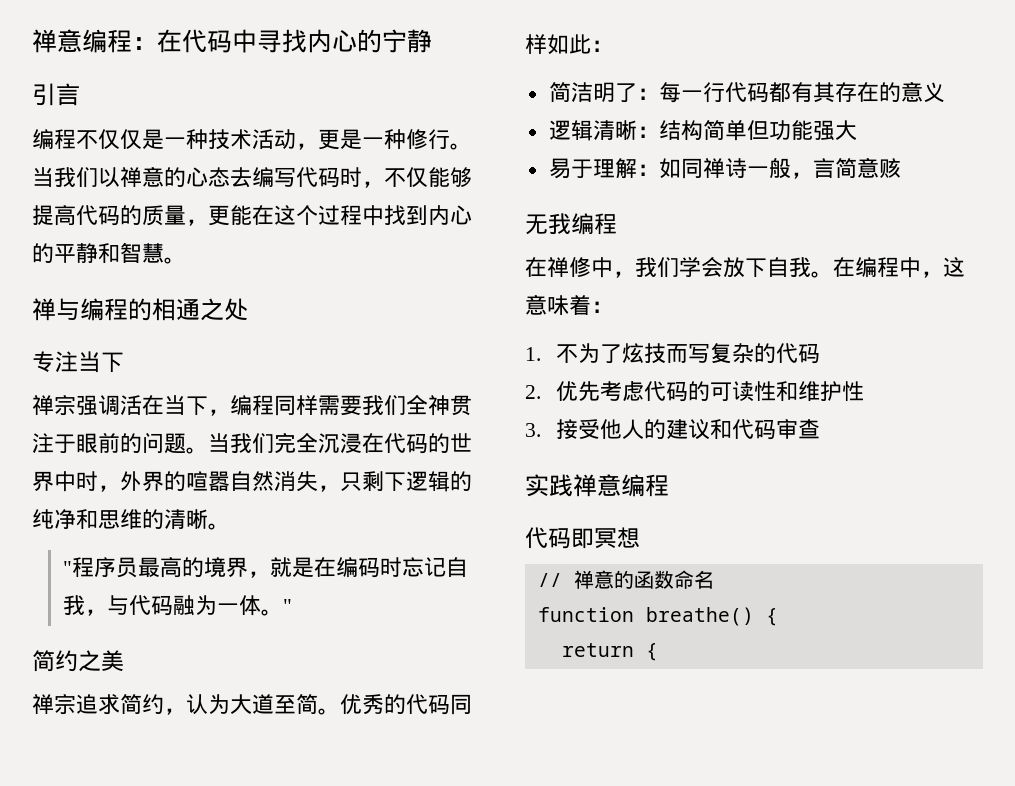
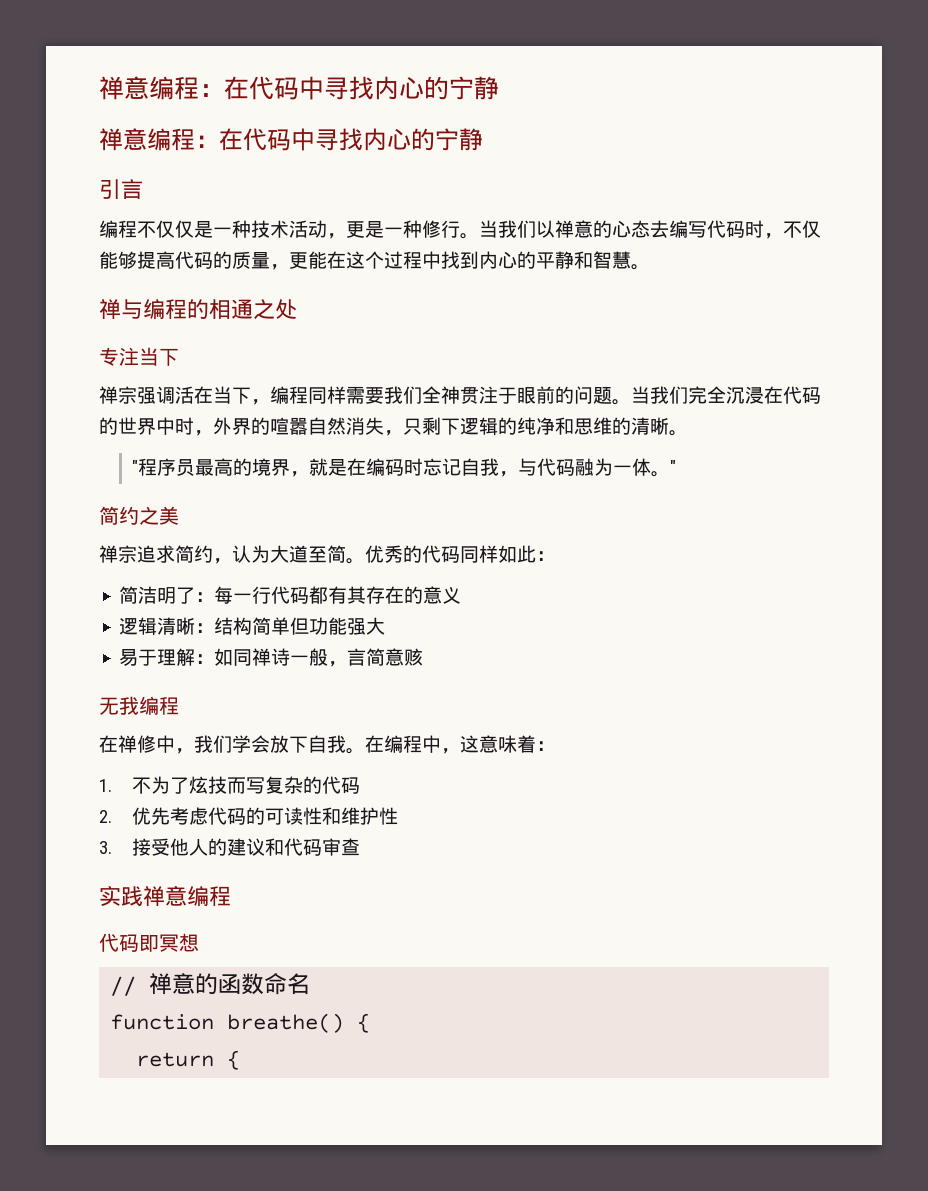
[32,29,432,53] 禅意编程：在代码中寻找内心的宁静 -> [99,76,499,100] [99,128,483,151] 禅意编程：在代码中寻找内心的宁静 // 禅意编程：在代码中寻找内心的宁静

